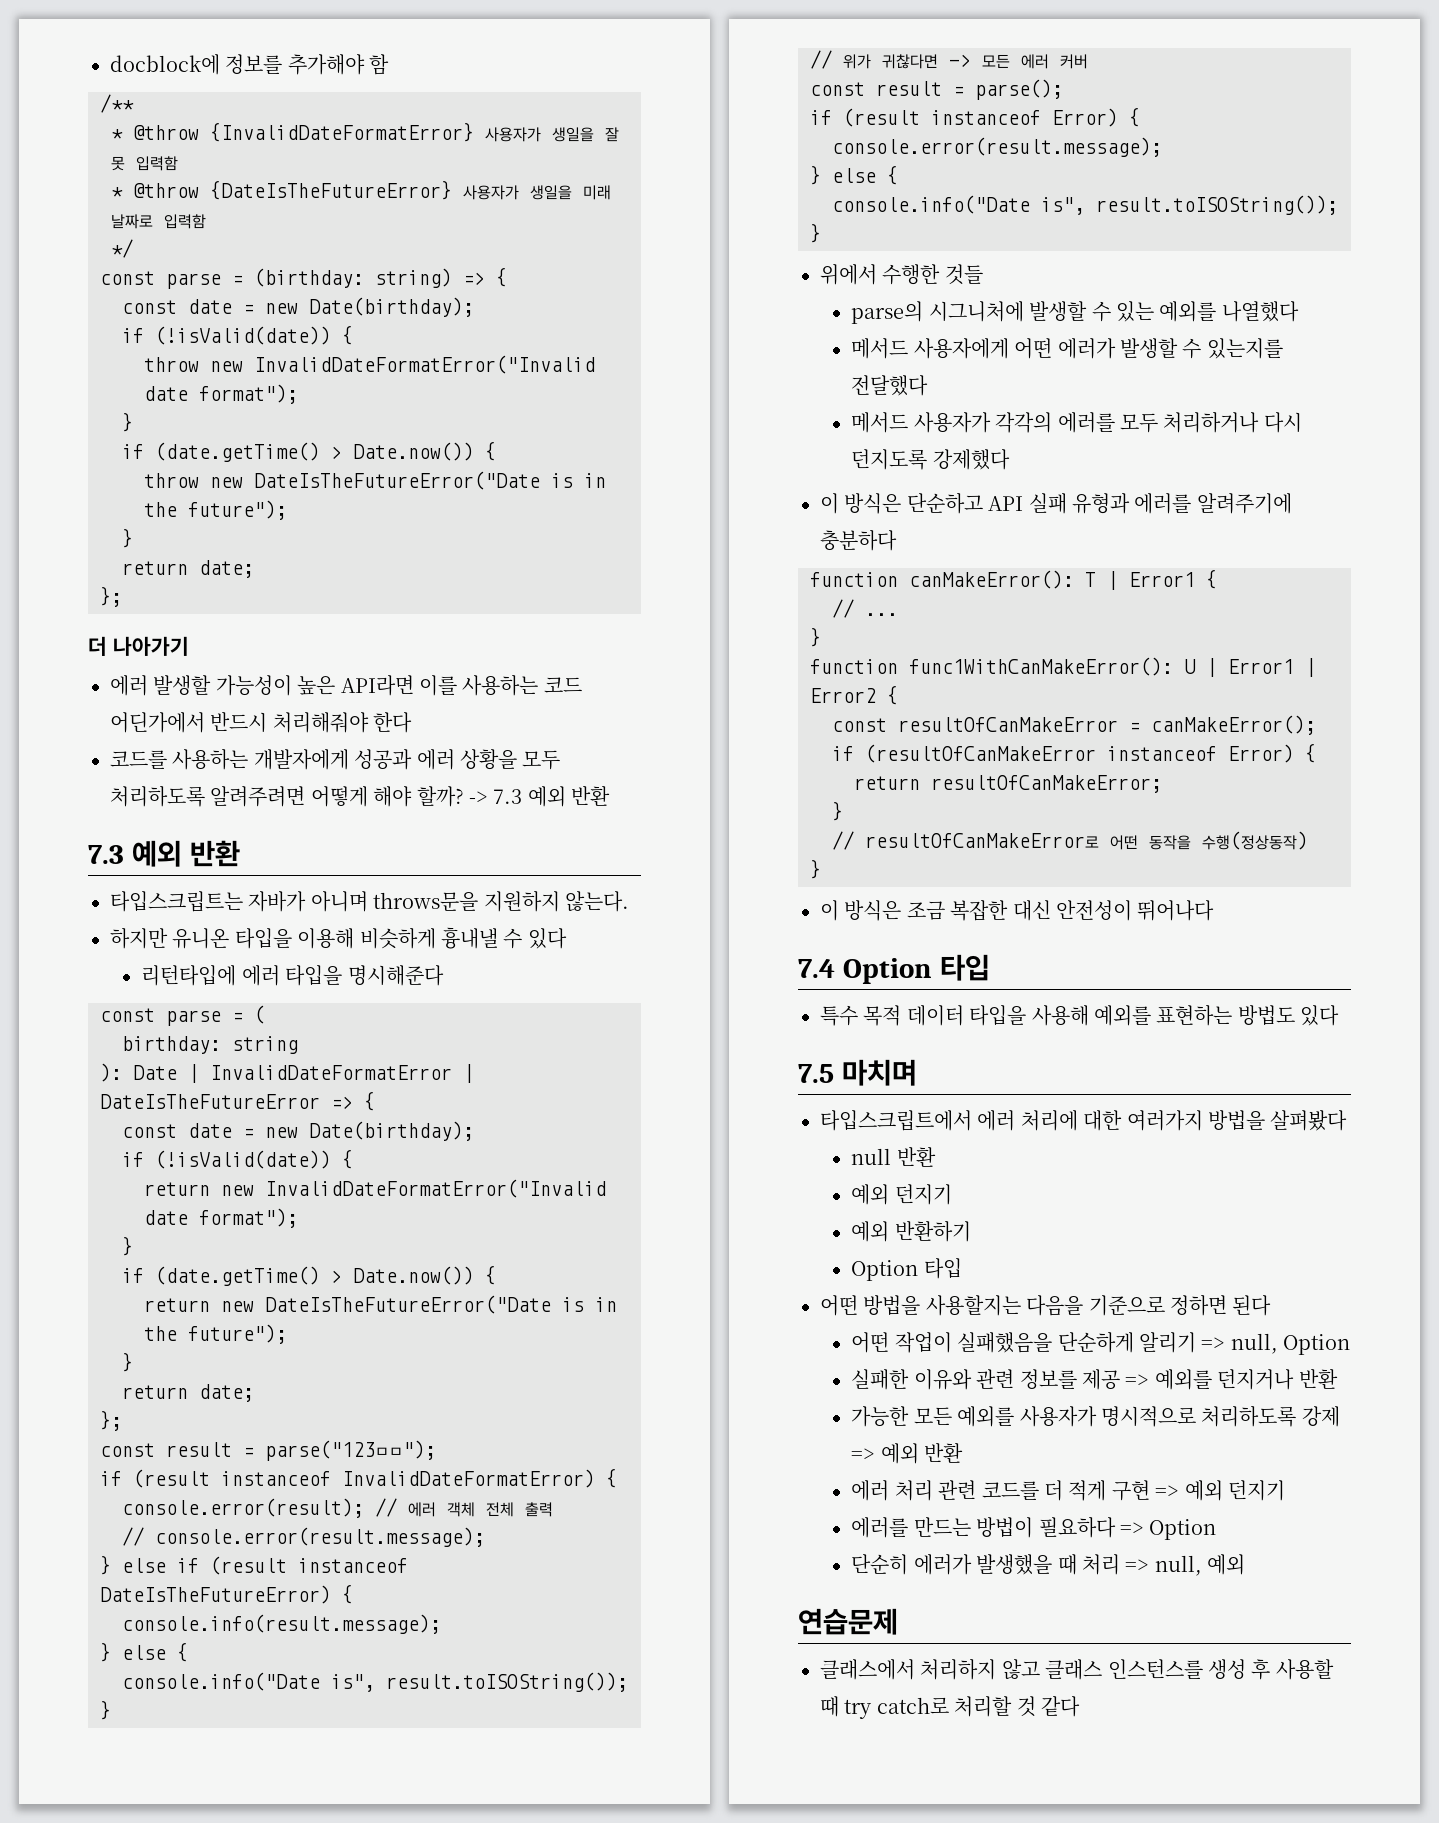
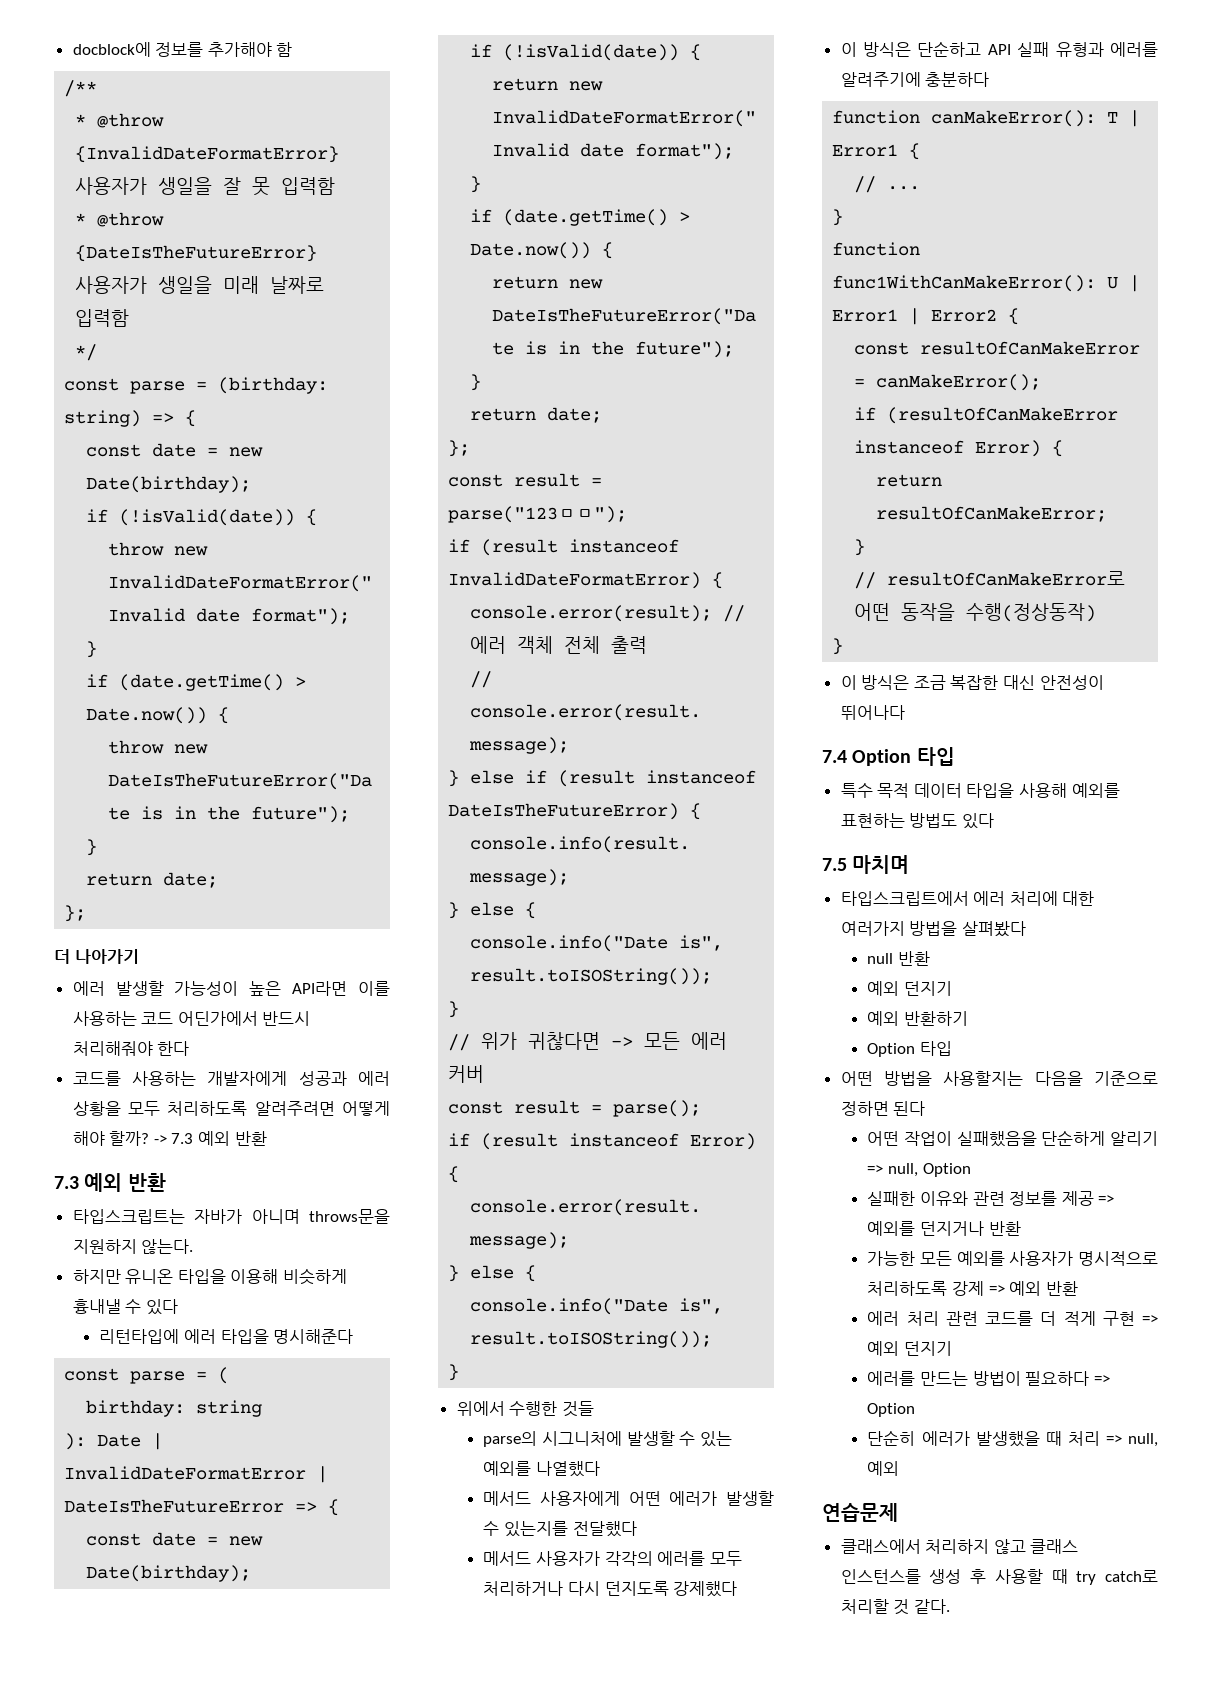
[1041,1696,1080,1717] 같다 -> [913,1599,950,1614] 같다.

